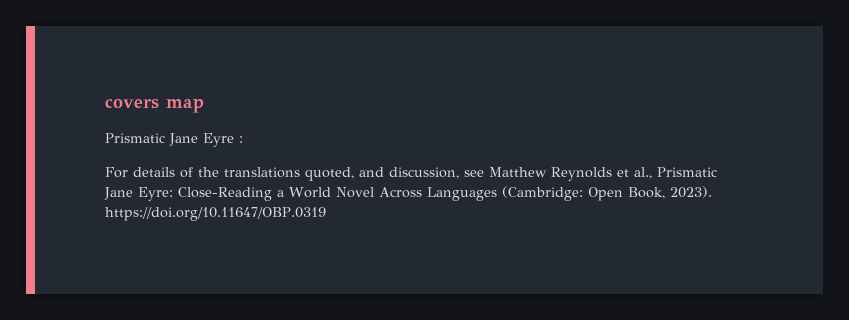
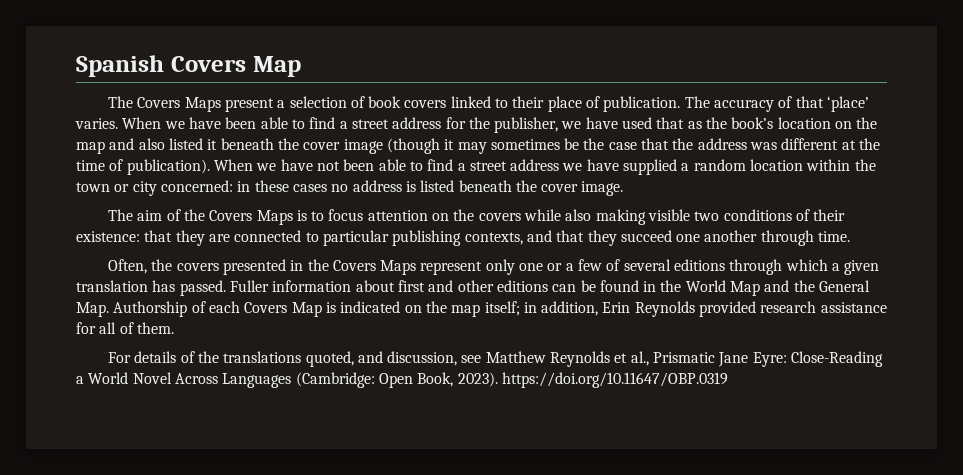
[105,98,204,113] [105,133,243,147] covers map // Prismatic Jane Eyre : -> [76,55,301,77] [107,96,870,112] [75,117,878,133] [76,138,881,154] [76,159,876,175] [76,180,624,196] [107,209,846,225] [76,230,851,246] [107,259,880,275] [76,280,871,296] [76,301,887,317] [76,322,174,334] Spanish Covers Map // The Covers Maps present a selection of book covers linked to their place of publication. The accuracy of that ‘place’ varies. When we have been able to find a street address for the publisher, we have used that as the book’s location on the map and also listed it beneath the cover image (though it may sometimes be the case that the address was different at the time of publication). When we have not been able to find a street address we have supplied a random location within the town or city concerned: in these cases no address is listed beneath the cover image. // The aim of the Covers Maps is to focus attention on the covers while also making visible two conditions of their existence: that they are connected to particular publishing contexts, and that they succeed one another through time. // Often, the covers presented in the Covers Maps represent only one or a few of several editions through which a given translation has passed. Fuller information about first and other editions can be found in the World Map and the General Map. Authorship of each Covers Map is indicated on the map itself; in addition, Erin Reynolds provided research assistance for all of them.

